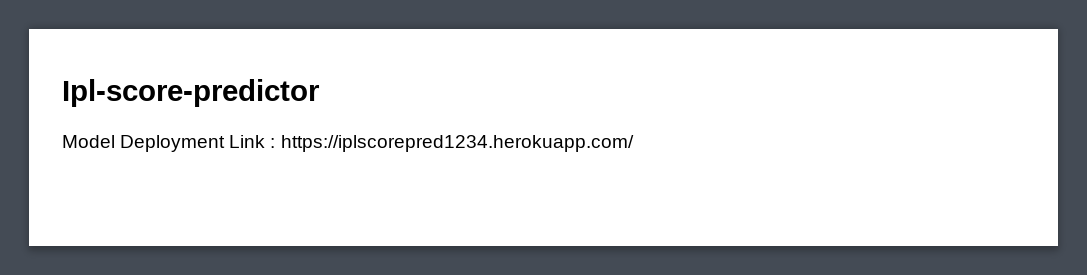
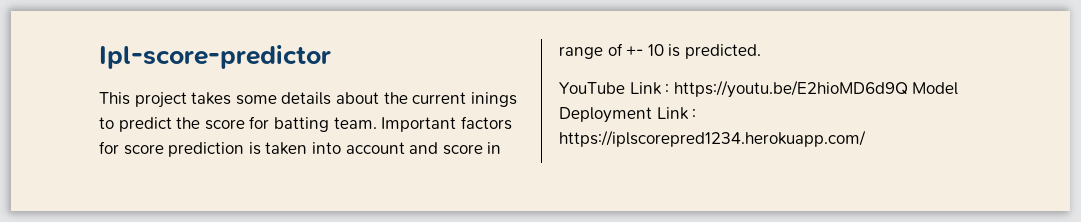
(320, 93) none -> [99,92,517,108] [99,116,512,132] [99,141,502,157] [559,43,761,59] [559,80,908,98] This project takes some details about the current inings to predict the score for batting team. Important factors for score prediction is taken into account and score in range of +- 10 is predicted. // YouTube Link : https://youtu.be/E2hioMD6d9Q

